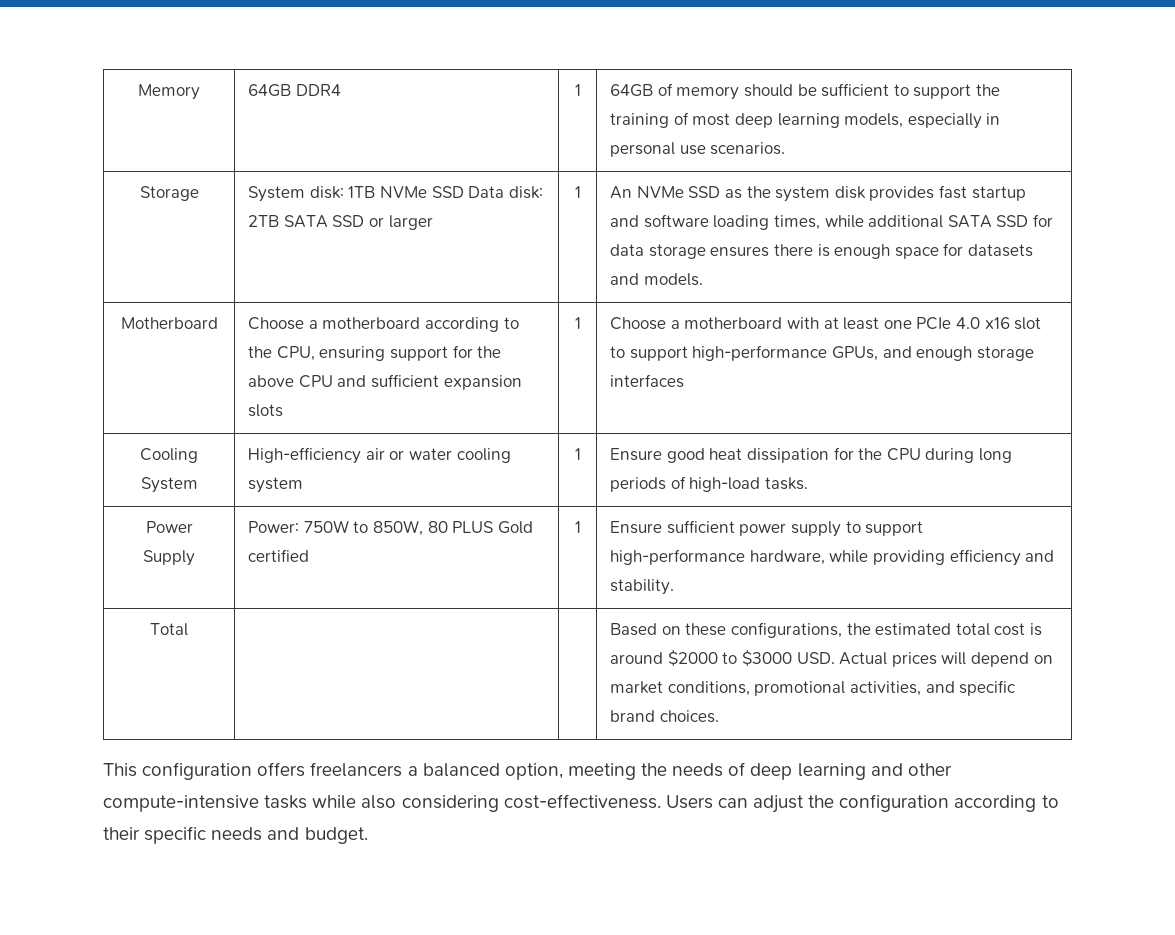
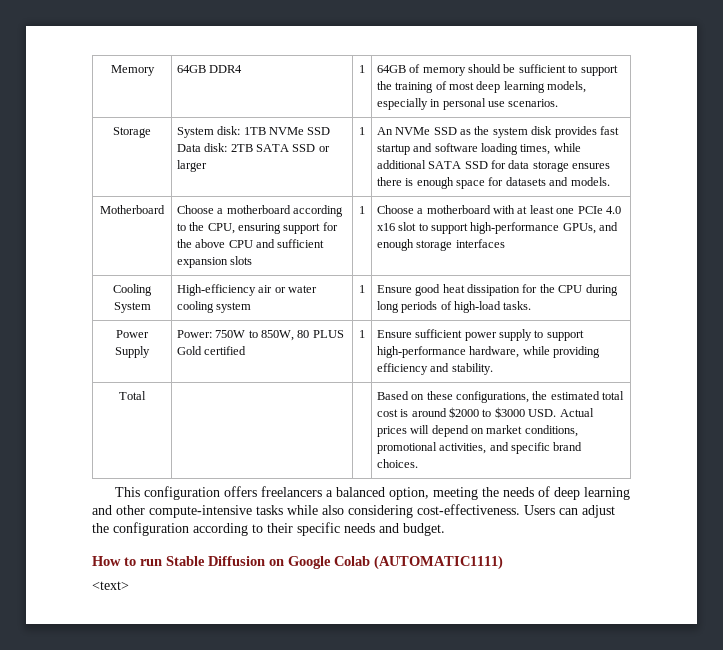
(368, 835) none -> [92,555,503,570] [92,581,129,590] // How to run Stable Diffusion on Google Colab (AUTOMATIC1111) // <text>

